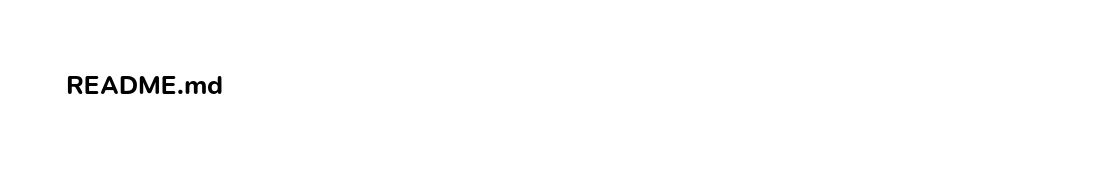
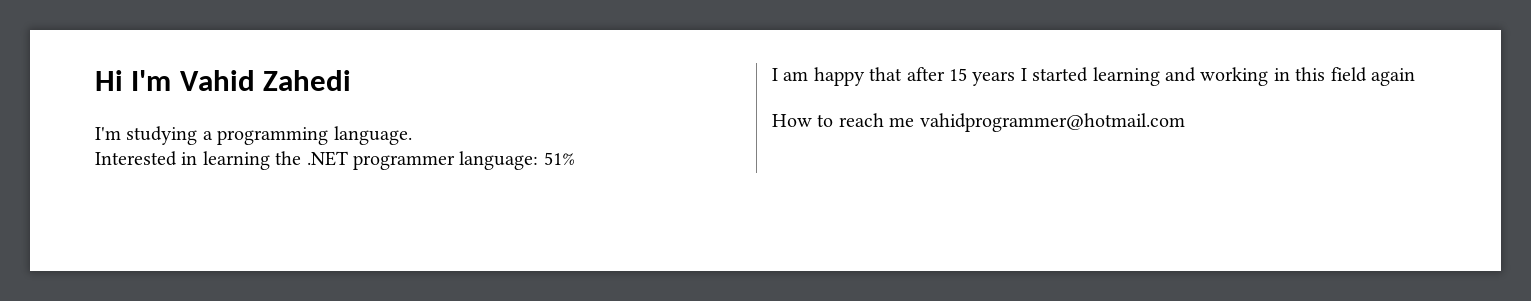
[66,76,223,94] README.md -> [95,70,352,91] [95,126,412,145] [95,151,575,170] [772,67,1415,86] [772,113,1185,132] Hi I'm Vahid Zahedi // I'm studying a programming language. // Interested in learning the .NET programmer language: 51% // I am happy that after 15 years I started learning and working in this field again // How to reach me vahidprogrammer@hotmail.com

